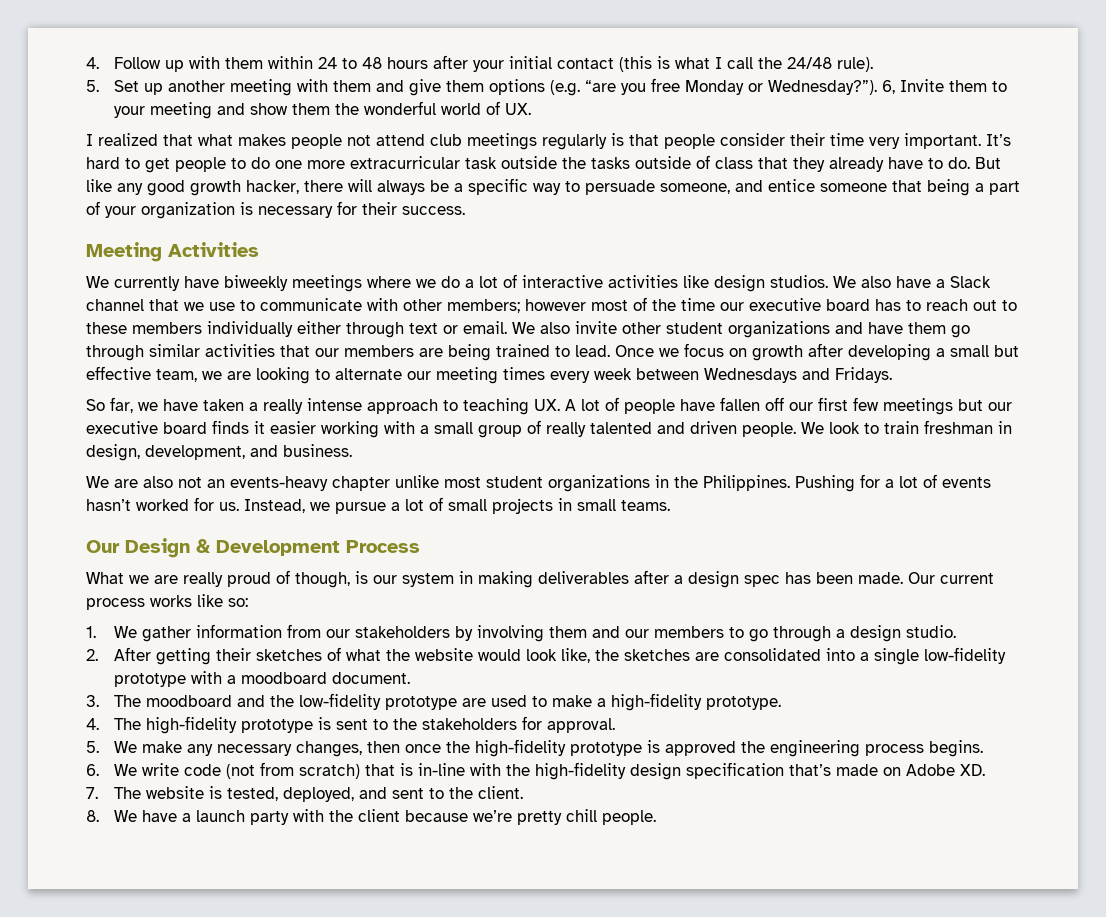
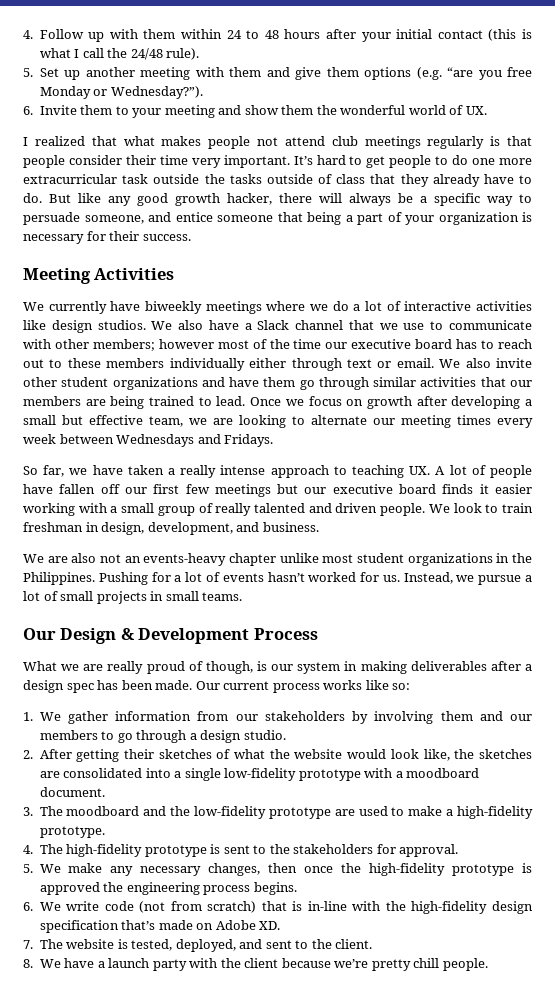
[881,80,895,94] 6, -> [23,106,33,115] // 6.

